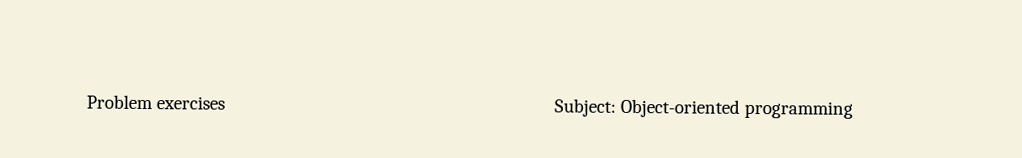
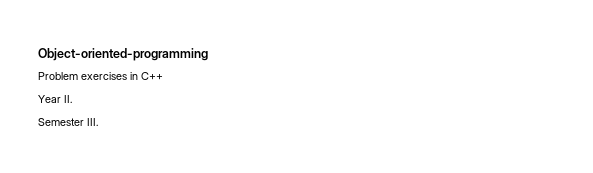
(86, 102) none -> [38,48,208,61] Object-oriented-programming //
[554,98,854,119] // Subject: Object-oriented programming -> [130,72,163,80] [38,95,72,103] [38,118,98,126] in C++ // Year II. // Semester III.

